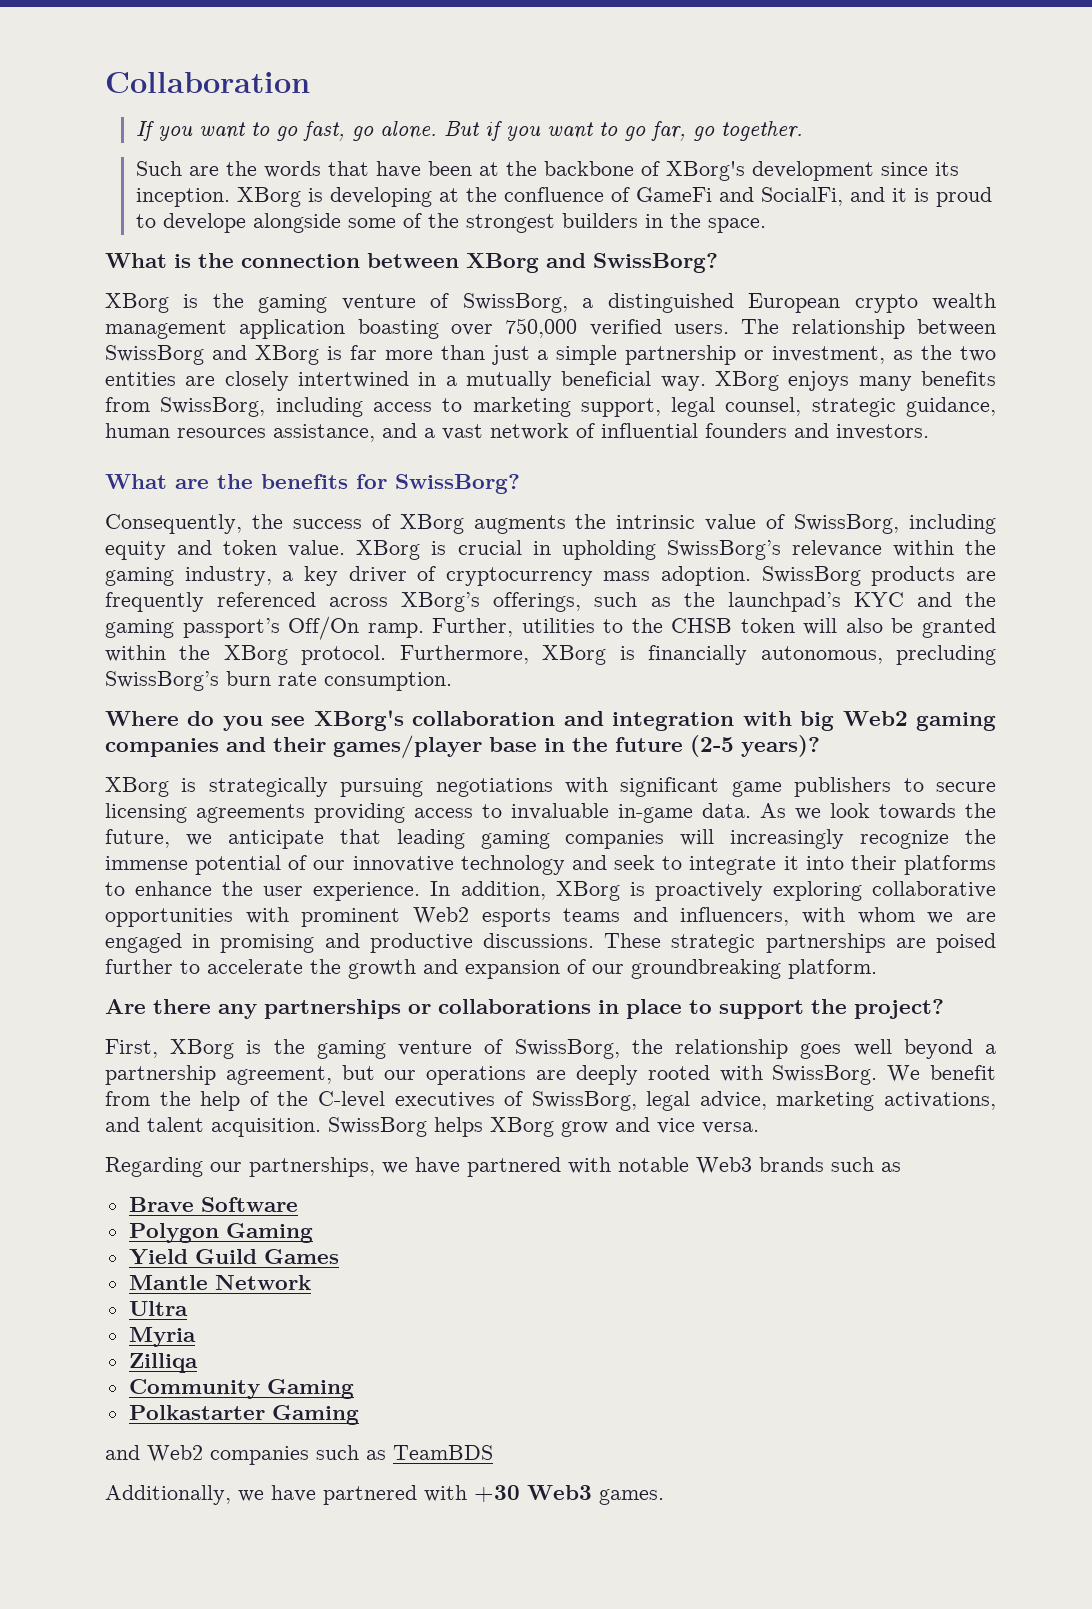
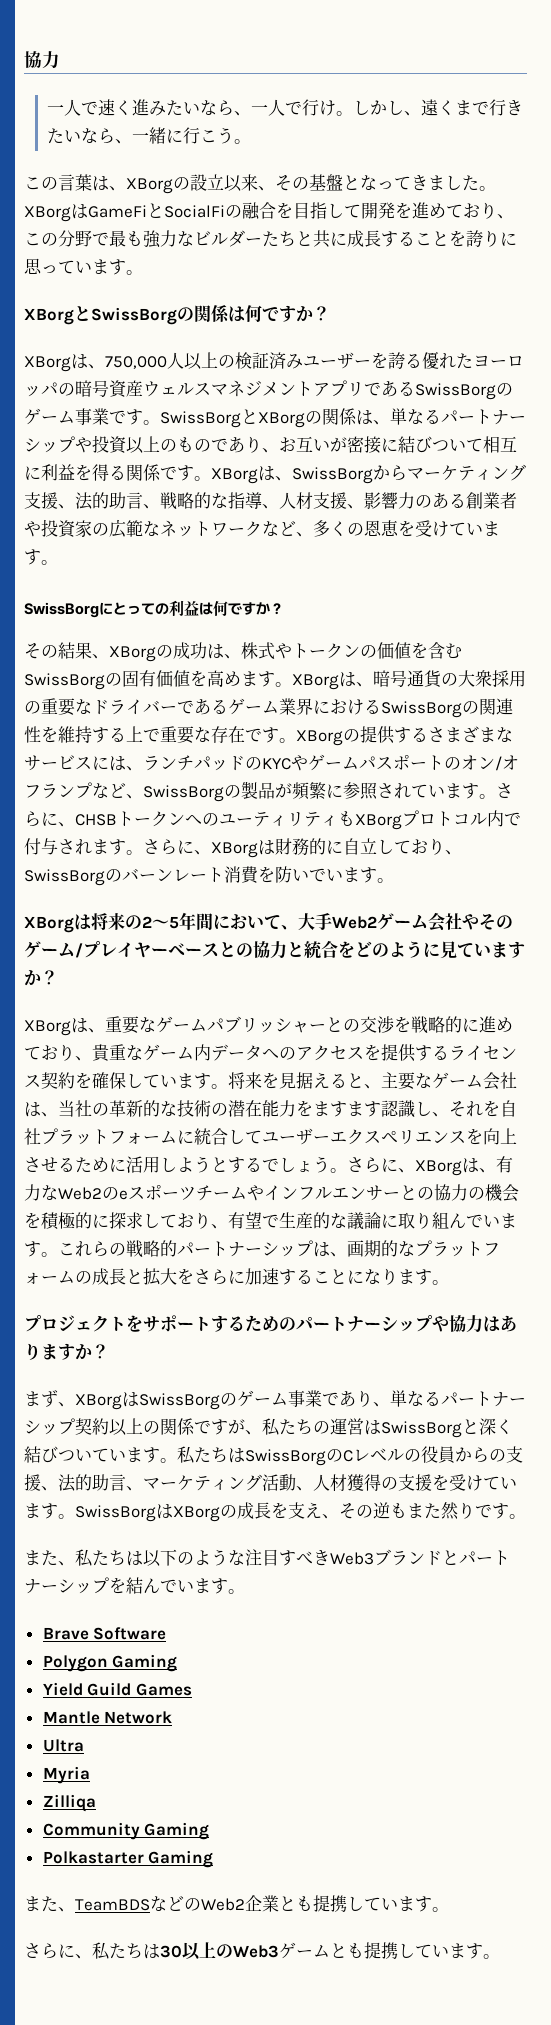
[105,72,310,93] [135,121,803,141] [135,161,959,181] [135,187,992,207] [135,213,766,233] [105,253,718,273] [105,293,996,313] [105,318,997,339] [105,345,996,365] [105,371,997,391] [105,397,996,417] [105,423,929,442] [105,474,520,494] [105,514,996,534] [105,540,997,560] [105,566,996,586] [105,592,997,612] [105,616,997,640] [105,645,997,665] [105,671,452,691] [105,710,997,731] [105,735,820,758] [105,777,996,797] [105,803,996,823] [105,829,996,849] [105,855,997,875] [105,881,996,901] [105,907,996,927] [105,933,997,953] [105,959,877,979] [105,999,944,1019] [105,1039,997,1059] [105,1065,997,1085] [105,1091,997,1111] [105,1117,759,1137] [105,1157,901,1177] Collaboration // If you want to go fast, go alone. But if you want to go far, go together. // Such are the words that have been at the backbone of XBorg's development since its inception. XBorg is developing at the confluence of GameFi and SocialFi, and it is proud to develope alongside some of the strongest builders in the space. // What is the connection between XBorg and SwissBorg? // XBorg is the gaming venture of SwissBorg, a distinguished European crypto wealth management application boasting over 750,000 verified users. The relationship between SwissBorg and XBorg is far more than just a simple partnership or investment, as the two entities are closely intertwined in a mutually beneficial way. XBorg enjoys many benefits from SwissBorg, including access to marketing support, legal counsel, strategic guidance, human resources assistance, and a vast network of influential founders and investors. // What are the benefits for SwissBorg? // Consequently, the success of XBorg augments the intrinsic value of SwissBorg, including equity and token value. XBorg is crucial in upholding SwissBorg’s relevance within the gaming industry, a key driver of cryptocurrency mass adoption. SwissBorg products are frequently referenced across XBorg’s offerings, such as the launchpad’s KYC and the gaming passport’s Off/On ramp. Further, utilities to the CHSB token will also be granted within the XBorg protocol. Furthermore, XBorg is financially autonomous, precluding SwissBorg’s burn rate consumption. // Where do you see XBorg's collaboration and integration with big Web2 gaming companies and their games/player base in the future (2-5 years)? // XBorg is strategically pursuing negotiations with significant game publishers to secure licensing agreements providing access to invaluable in-game data. As we look towards the future, we anticipate that leading gaming companies will increasingly recognize the immense potential of our innovative technology and seek to integrate it into their platforms to enhance the user experience. In addition, XBorg is proactively exploring collaborative opportunities with prominent Web2 esports teams and influencers, with whom we are engaged in promising and productive discussions. These strategic partnerships are poised further to accelerate the growth and expansion of our groundbreaking platform. // Are there any partnerships or collaborations in place to support the project? // First, XBorg is the gaming venture of SwissBorg, the relationship goes well beyond a partnership agreement, but our operations are deeply rooted with SwissBorg. We benefit from the help of the C-level executives of SwissBorg, legal advice, marketing activations, and talent acquisition. SwissBorg helps XBorg grow and vice versa. // Regarding our partnerships, we have partnered with notable Web3 brands such as -> [24,51,60,69] [46,99,523,116] [46,127,251,144] [24,174,496,194] [24,202,514,222] [24,230,517,248] [24,258,143,275] [24,305,330,325] [24,352,524,372] [24,380,513,400] [24,408,526,428] [24,435,517,454] [24,464,526,484] [24,492,517,510] [24,519,500,538] [24,549,58,565] [24,600,284,618] [24,642,462,662] [24,670,526,690] [24,698,513,718] [24,726,513,746] [24,754,519,771] [24,781,513,802] [24,810,521,830] [24,838,462,858] [24,866,394,886] [24,912,513,933] [24,940,525,959] [24,970,58,986] [24,1016,513,1036] [24,1044,517,1062] [24,1072,517,1090] [24,1100,517,1118] [24,1128,517,1145] [24,1156,513,1176] [24,1184,519,1202] [24,1211,517,1230] [24,1240,500,1258] [24,1268,449,1286] [24,1315,517,1333] [24,1343,109,1360] [24,1390,526,1410] [24,1418,513,1438] [24,1446,523,1466] [24,1474,517,1492] [24,1502,526,1522] [24,1549,510,1567] [24,1577,245,1594] 協力 // 一人で速く進みたいなら、一人で行け。しかし、遠くまで行きたいなら、一緒に行こう。 // この言葉は、XBorgの設立以来、その基盤となってきました。XBorgはGameFiとSocialFiの融合を目指して開発を進めており、この分野で最も強力なビルダーたちと共に成長することを誇りに思っています。 // XBorgとSwissBorgの関係は何ですか？ // XBorgは、750,000人以上の検証済みユーザーを誇る優れたヨーロッパの暗号資産ウェルスマネジメントアプリであるSwissBorgのゲーム事業です。SwissBorgとXBorgの関係は、単なるパートナーシップや投資以上のものであり、お互いが密接に結びついて相互に利益を得る関係です。XBorgは、SwissBorgからマーケティング支援、法的助言、戦略的な指導、人材支援、影響力のある創業者や投資家の広範なネットワークなど、多くの恩恵を受けています。 // SwissBorgにとっての利益は何ですか？ // その結果、XBorgの成功は、株式やトークンの価値を含むSwissBorgの固有価値を高めます。XBorgは、暗号通貨の大衆採用の重要なドライバーであるゲーム業界におけるSwissBorgの関連性を維持する上で重要な存在です。XBorgの提供するさまざまなサービスには、ランチパッドのKYCやゲームパスポートのオン/オフランプなど、SwissBorgの製品が頻繁に参照されています。さらに、CHSBトークンへのユーティリティもXBorgプロトコル内で付与されます。さらに、XBorgは財務的に自立しており、SwissBorgのバーンレート消費を防いでいます。 // XBorgは将来の2〜5年間において、大手Web2ゲーム会社やそのゲーム/プレイヤーベースとの協力と統合をどのように見ていますか？ // XBorgは、重要なゲームパブリッシャーとの交渉を戦略的に進めており、貴重なゲーム内データへのアクセスを提供するライセンス契約を確保しています。将来を見据えると、主要なゲーム会社は、当社の革新的な技術の潜在能力をますます認識し、それを自社プラットフォームに統合してユーザーエクスペリエンスを向上させるために活用しようとするでしょう。さらに、XBorgは、有力なWeb2のeスポーツチームやインフルエンサーとの協力の機会を積極的に探求しており、有望で生産的な議論に取り組んでいます。これらの戦略的パートナーシップは、画期的なプラットフォームの成長と拡大をさらに加速することになります。 // プロジェクトをサポートするためのパートナーシップや協力はありますか？ // まず、XBorgはSwissBorgのゲーム事業であり、単なるパートナーシップ契約以上の関係ですが、私たちの運営はSwissBorgと深く結びついています。私たちはSwissBorgのCレベルの役員からの支援、法的助言、マーケティング活動、人材獲得の支援を受けています。SwissBorgはXBorgの成長を支え、その逆もまた然りです。 // また、私たちは以下のような注目すべきWeb3ブランドとパートナーシップを結んでいます。
[105,1445,493,1465] [105,1485,664,1505] and Web2 companies such as TeamBDS // Additionally, we have partnered with +30 Web3 games. -> [24,1895,449,1912] [24,1942,500,1960] また、TeamBDSなどのWeb2企業とも提携しています。 // さらに、私たちは30以上のWeb3ゲームとも提携しています。

